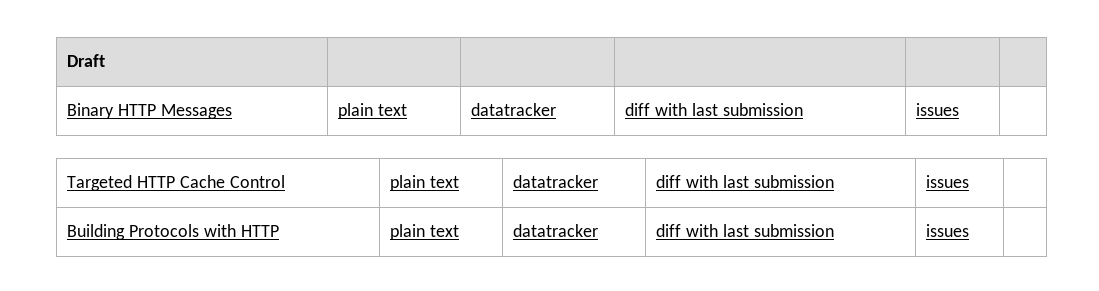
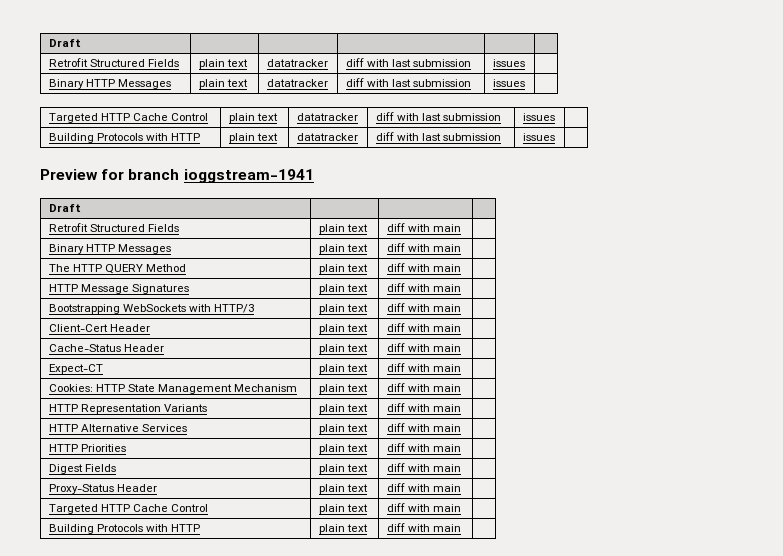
(106, 60) none -> [48,58,179,67] [198,59,248,69] [266,59,328,67] [345,58,472,67] [492,59,525,67] // Retrofit Structured Fields | plain text | datatracker | diff with last submission | issues |
(970, 230) none -> [40,169,314,183] [48,204,81,212] [48,223,179,232] [318,224,368,234] [386,223,461,232] [48,244,171,254] [318,244,368,254] [386,243,461,252] [48,264,187,274] [318,264,368,274] [386,263,461,272] [48,284,189,294] [318,284,368,294] [386,283,461,292] [48,304,255,314] [318,304,368,314] [386,303,461,312] [48,324,150,332] [318,324,368,334] [386,323,461,332] [48,344,164,352] [318,344,368,354] [386,343,461,352] [48,364,103,374] [318,364,368,374] [386,363,461,372] [48,384,298,394] [318,384,368,394] [386,383,461,392] [48,404,207,414] [318,404,368,414] [386,403,461,412] [48,424,187,432] [318,424,368,434] [386,423,461,432] [48,444,126,452] [318,444,368,454] [386,443,461,452] [48,464,116,474] [318,464,368,474] [386,463,461,472] [48,484,157,494] [318,484,368,494] [386,483,461,492] [48,504,209,514] [318,504,368,514] [386,503,461,512] [48,524,201,534] [318,524,368,534] [386,523,461,532] // Preview for branch ioggstream-1941 // Draft | | | // Retrofit Structured Fields | plain text | diff with main | // Binary HTTP Messages | plain text | diff with main | // The HTTP QUERY Method | plain text | diff with main | // HTTP Message Signatures | plain text | diff with main | // Bootstrapping WebSockets with HTTP/3 | plain text | diff with main | // Client-Cert Header | plain text | diff with main | // Cache-Status Header | plain text | diff with main | // Expect-CT | plain text | diff with main | // Cookies: HTTP State Management Mechanism | plain text | diff with main | // HTTP Representation Variants | plain text | diff with main | // HTTP Alternative Services | plain text | diff with main | // HTTP Priorities | plain text | diff with main | // Digest Fields | plain text | diff with main | // Proxy-Status Header | plain text | diff with main | // Targeted HTTP Cache Control | plain text | diff with main | // Building Protocols with HTTP | plain text | diff with main |

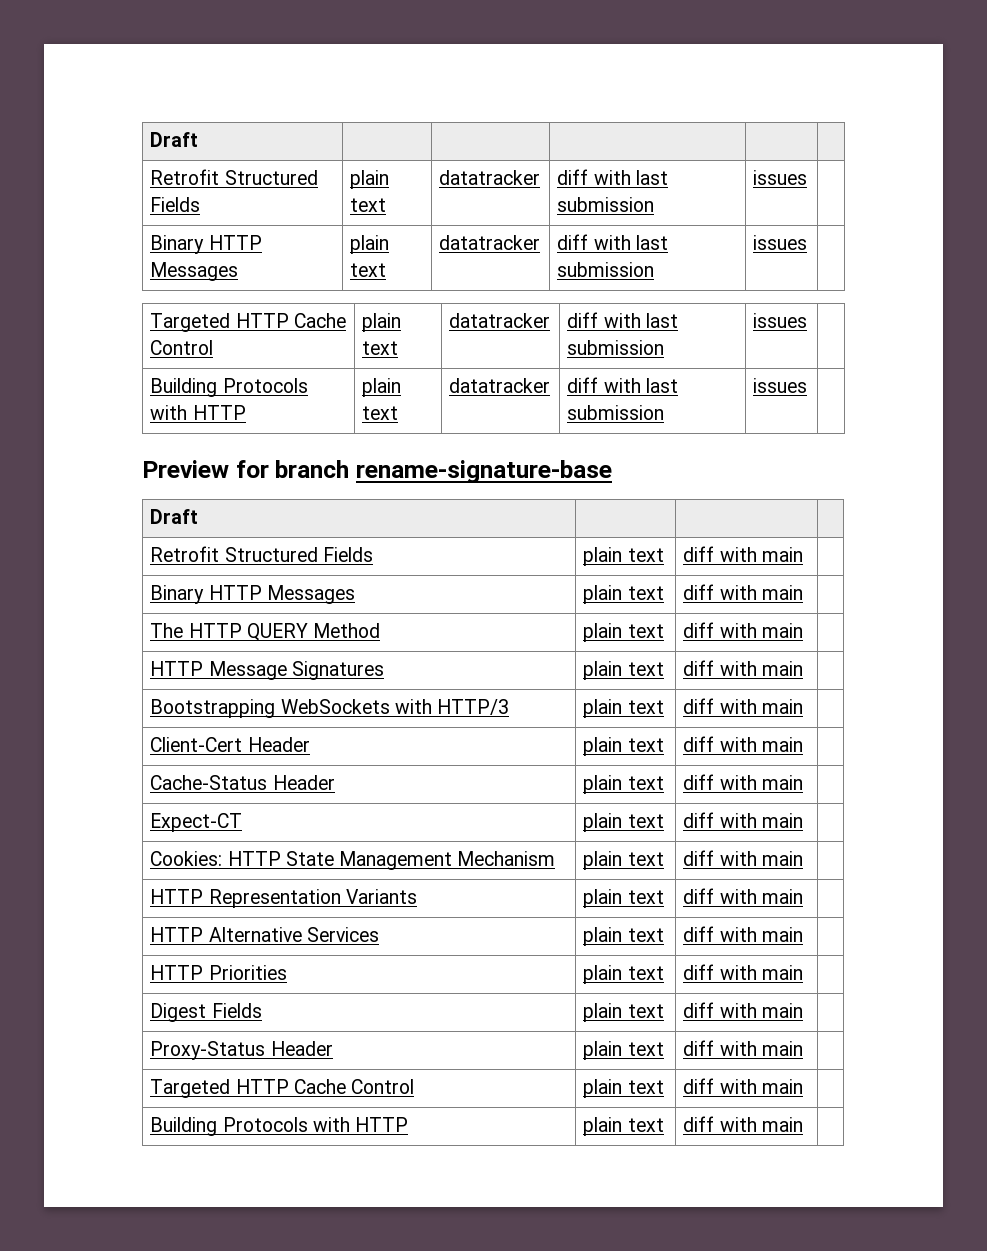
[183,169,314,183] ioggstream-1941 -> [355,460,612,483] rename-signature-base

